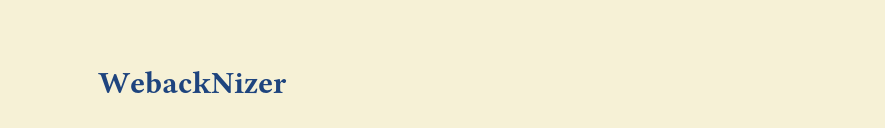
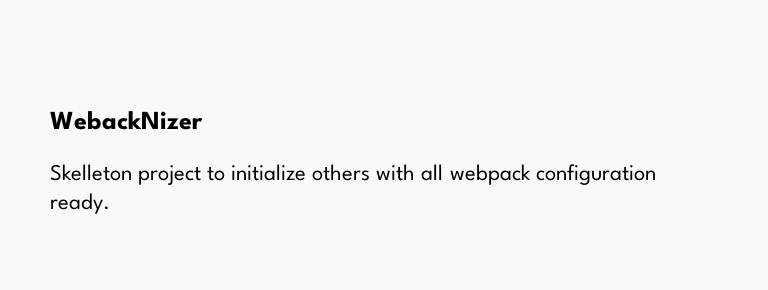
(287, 82) none -> [50,164,656,185] [50,193,110,214] // Skelleton project to initialize others with all webpack configuration ready.

